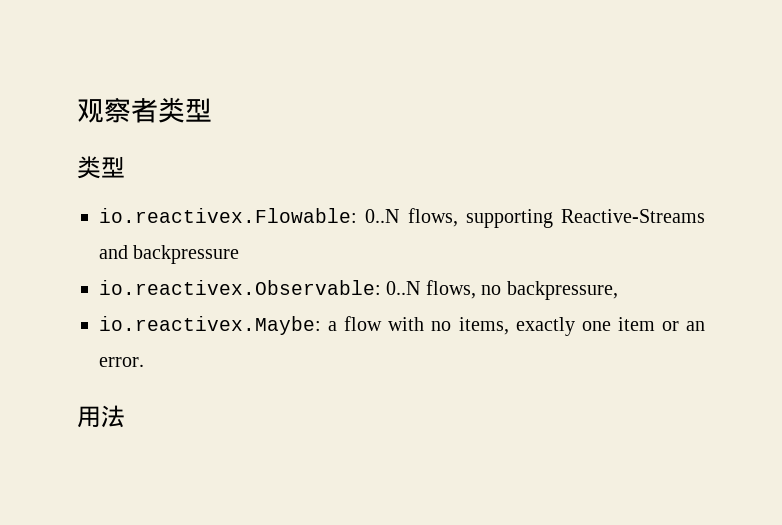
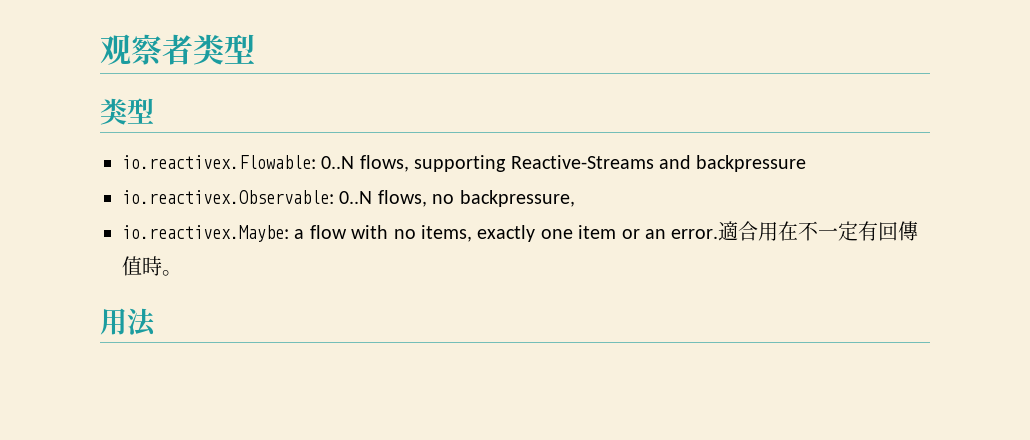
(144, 362) none -> [718,221,919,241] [122,256,182,276] 適合用在不一定有回傳值時。

